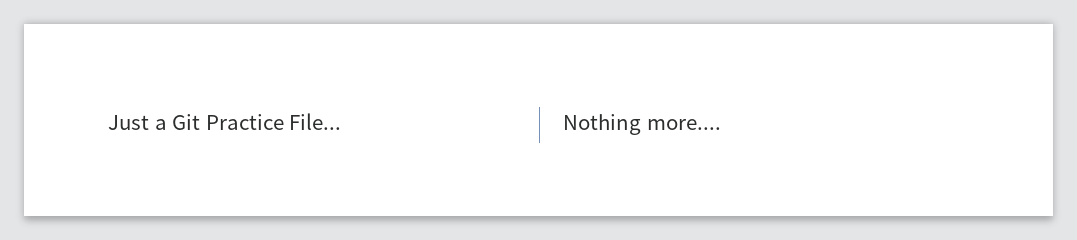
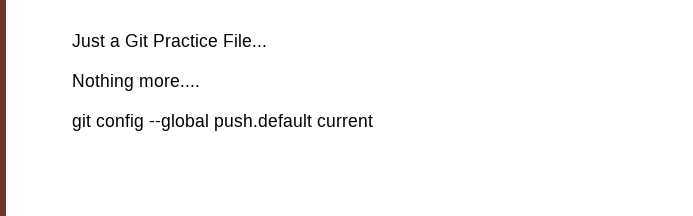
(721, 124) none -> [72,114,373,131] // git config --global push.default current

